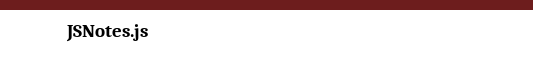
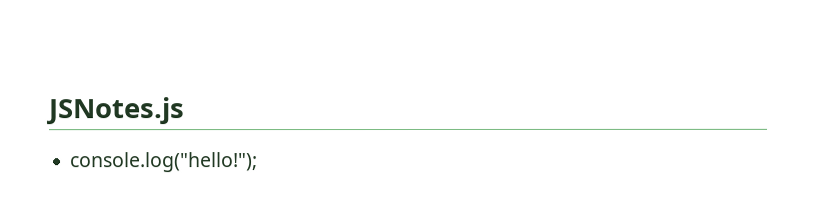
(148, 33) none -> [70,152,259,173] // console.log("hello!");

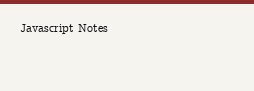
[45,97,185,125] [70,152,259,173] JSNotes.js // console.log("hello!"); -> [20,24,108,34] Javascript Notes

